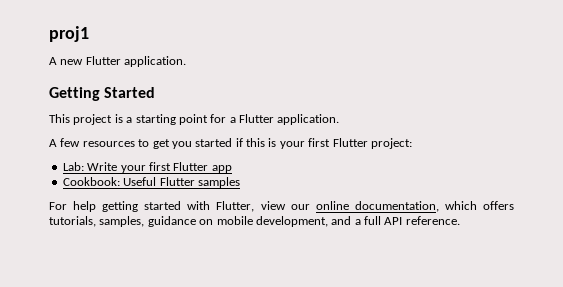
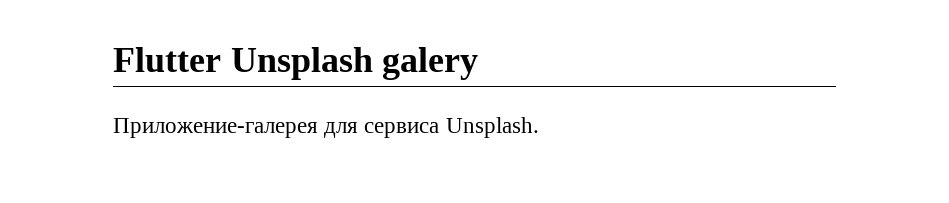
[49,26,89,42] [49,56,187,67] [49,87,156,101] [49,114,340,125] [49,138,412,149] [62,162,232,173] [62,177,240,188] [49,201,514,212] [49,216,460,227] proj1 // A new Flutter application. // Getting Started // This project is a starting point for a Flutter application. // A few resources to get you started if this is your first Flutter project: // Lab: Write your first Flutter app // Cookbook: Useful Flutter samples // For help getting started with Flutter, view our online documentation, which offers tutorials, samples, guidance on mobile development, and a full API reference. -> [113,47,479,80] [113,117,539,138] Flutter Unsplash galery // Приложение-галерея для сервиса Unsplash.

